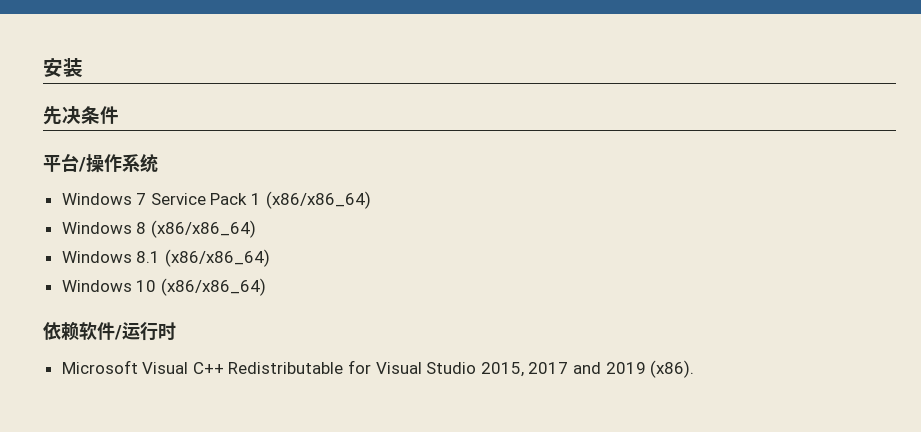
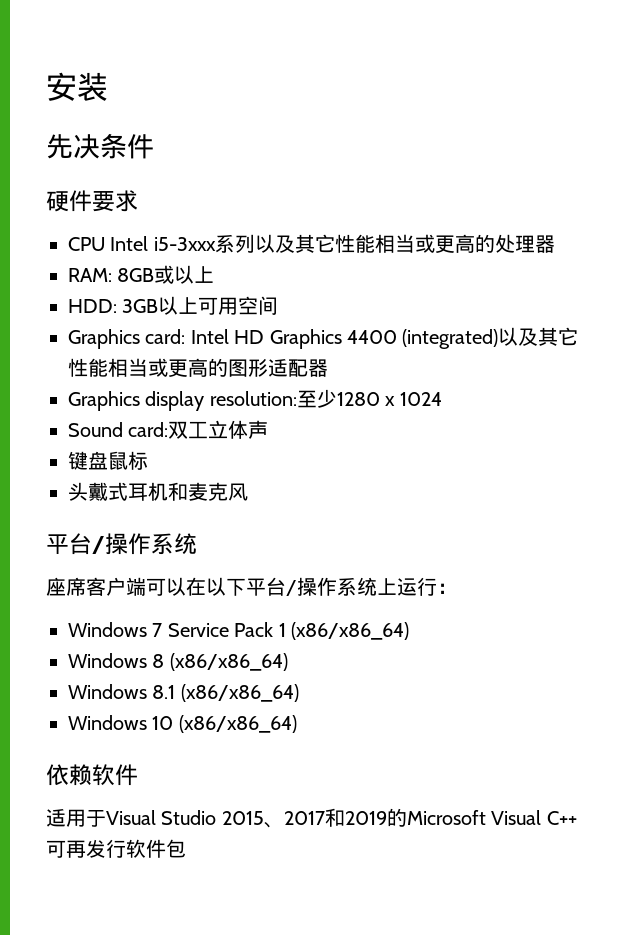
[43,153,158,173] 平台/操作系统 -> [46,190,138,212] [68,234,555,253] [68,265,215,284] [68,296,279,315] [68,327,579,349] [68,358,328,377] [68,389,442,411] [68,420,269,439] [68,451,148,470] [68,482,248,501] [46,533,197,555] [46,577,457,596] 硬件要求 // CPU Intel i5-3xxx系列以及其它性能相当或更高的处理器 // RAM: 8GB或以上 // HDD: 3GB以上可用空间 // Graphics card: Intel HD Graphics 4400 (integrated)以及其它性能相当或更高的图形适配器 // Graphics display resolution:至少1280 x 1024 // Sound card:双工立体声 // 键盘鼠标 // 头戴式耳机和麦克风 // 平台/操作系统 // 座席客户端可以在以下平台/操作系统上运行：
[114,322,176,341] [61,360,695,378] /运行时 // Microsoft Visual C++ Redistributable for Visual Studio 2015, 2017 and 2019 (x86). -> [46,808,577,828] [46,839,186,858] // 适用于Visual Studio 2015、2017和2019的Microsoft Visual C++可再发行软件包

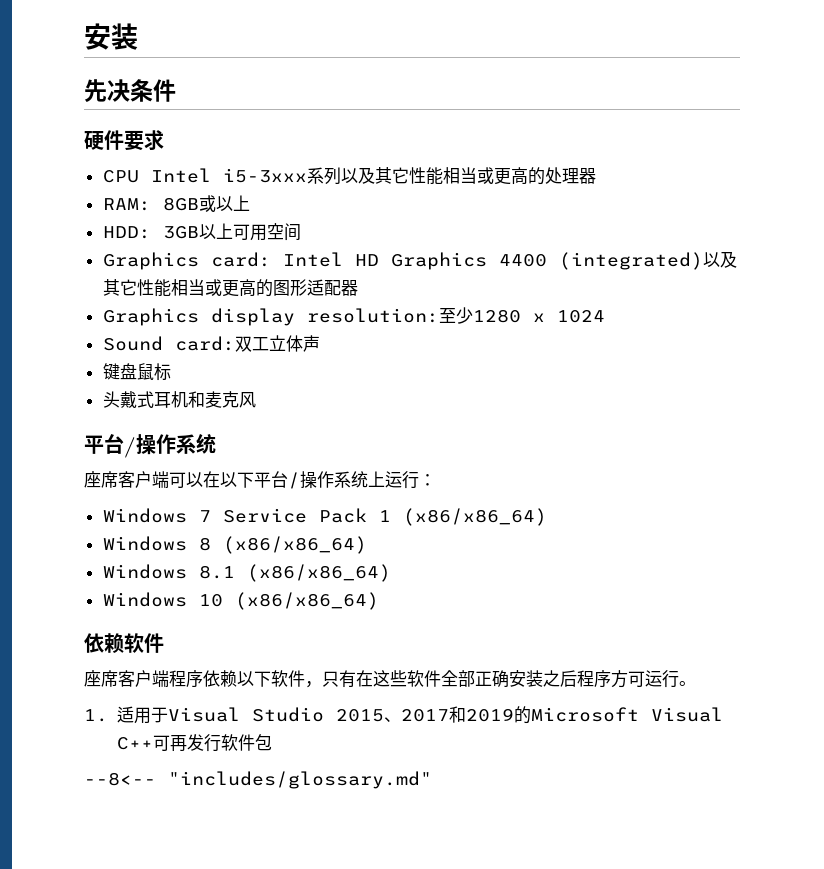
(138, 775) none -> [84,670,696,688] [84,709,108,722] 座席客户端程序依赖以下软件，只有在这些软件全部正确安装之后程序方可运行。 // 1.
(186, 848) none -> [84,771,432,789] // --8<-- "includes/glossary.md"

